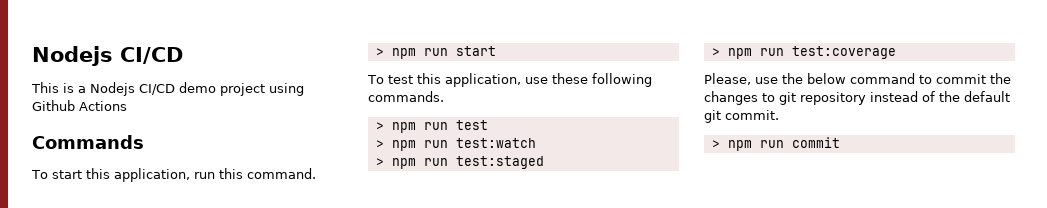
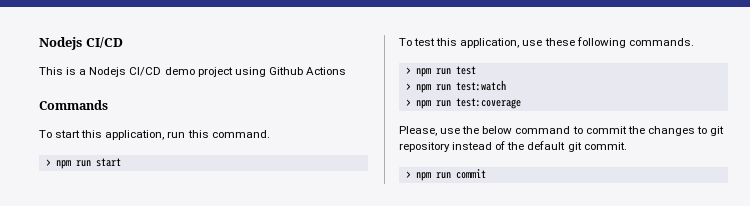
[375,156,544,169] // > npm run test:staged -> (506, 85) none

